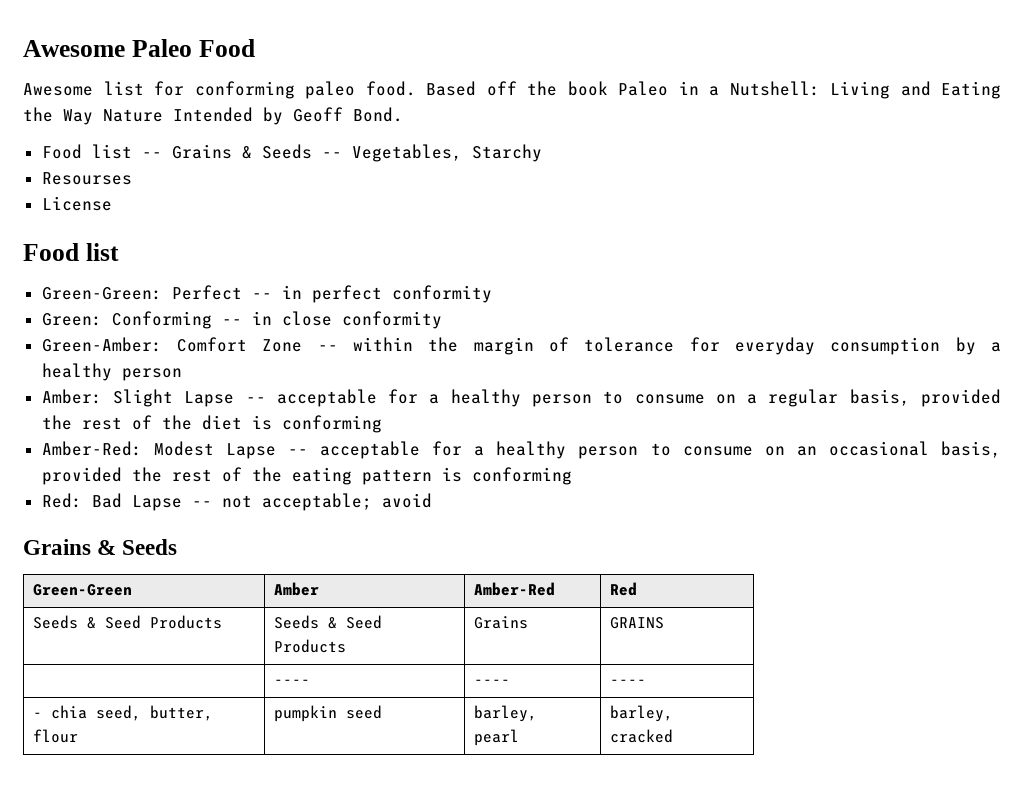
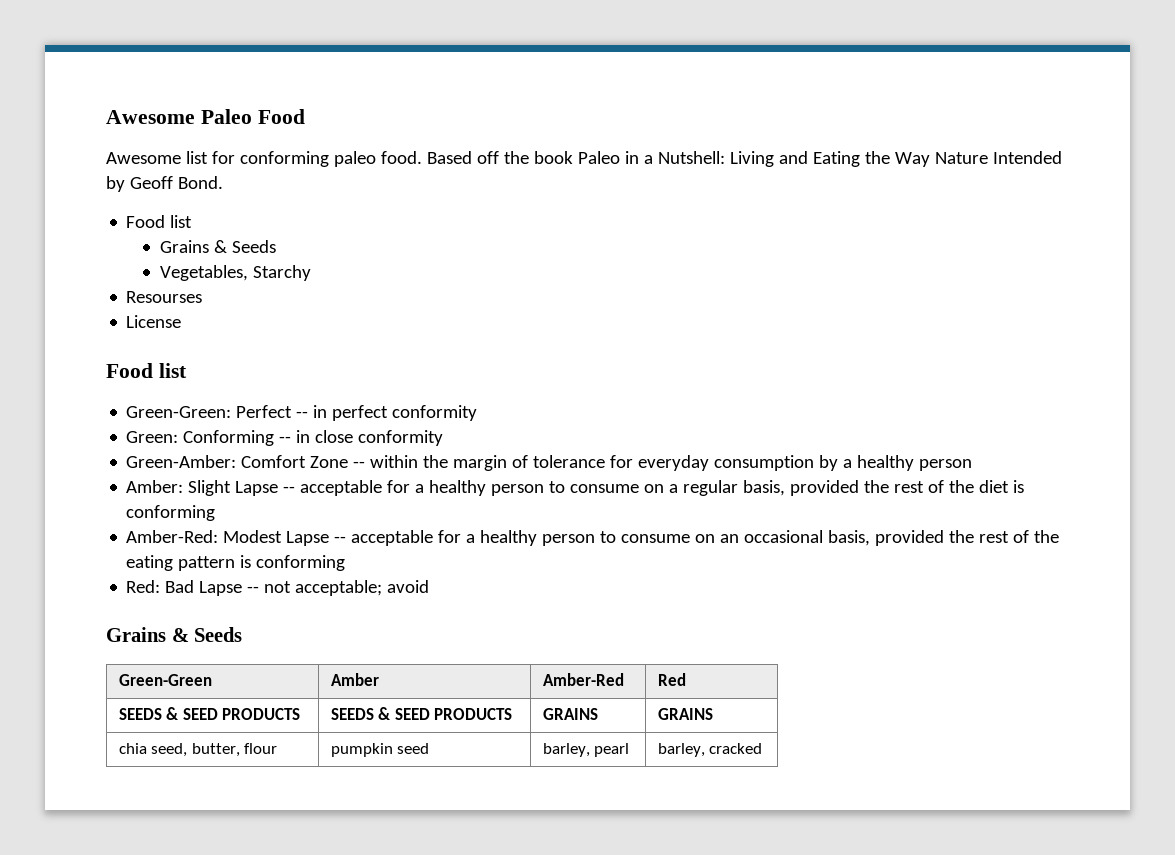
[141,144,342,159] -- Grains & Seeds -- -> [159,240,276,253] // Grains & Seeds //
[33,615,223,629] [274,615,383,629] [274,639,347,653] [474,616,529,629] [610,617,665,629] [274,679,311,685] [474,679,511,685] [610,679,647,685] [33,712,43,718] Seeds & Seed Products | Seeds & Seed Products | Grains | GRAINS // | ---- | ---- | ---- // - -> [118,707,301,720] [330,707,513,720] [542,708,598,720] [657,708,713,720] SEEDS & SEED PRODUCTS | SEEDS & SEED PRODUCTS | GRAINS | GRAINS //

